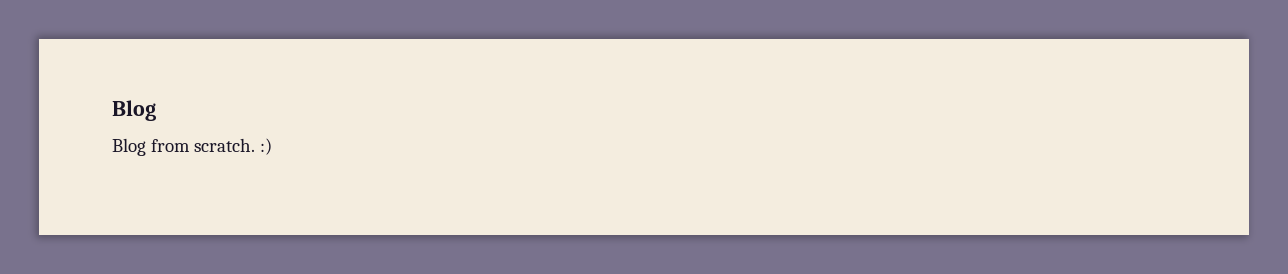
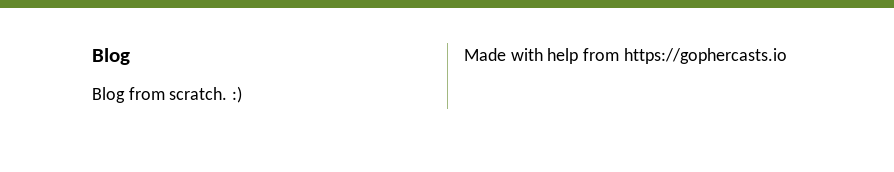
(273, 146) none -> [464,48,787,64] // Made with help from https://gophercasts.io

